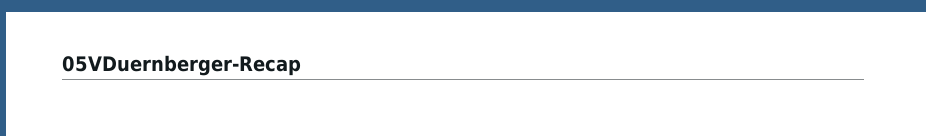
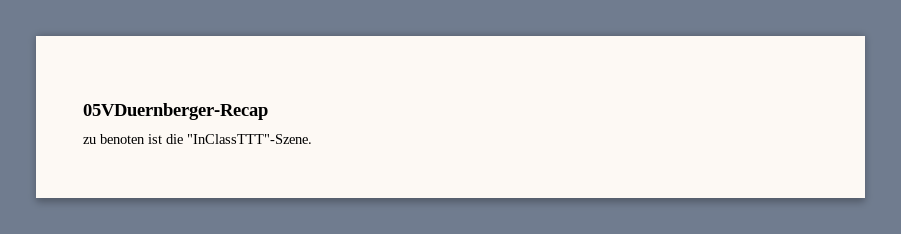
(301, 65) none -> [83,134,312,144] // zu benoten ist die "InClassTTT"-Szene.

